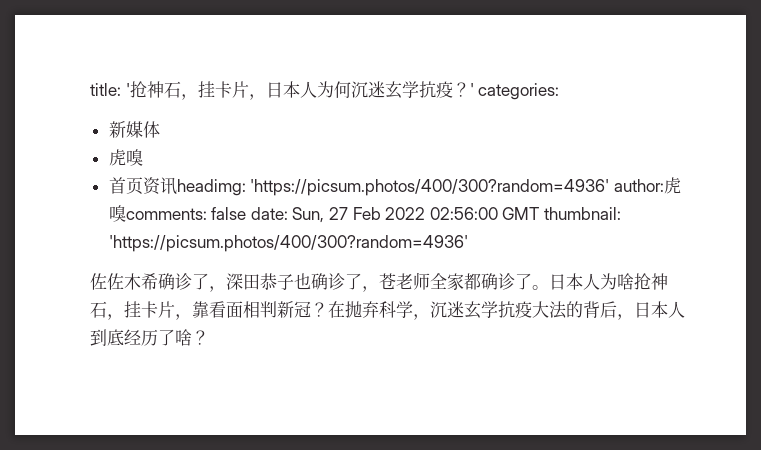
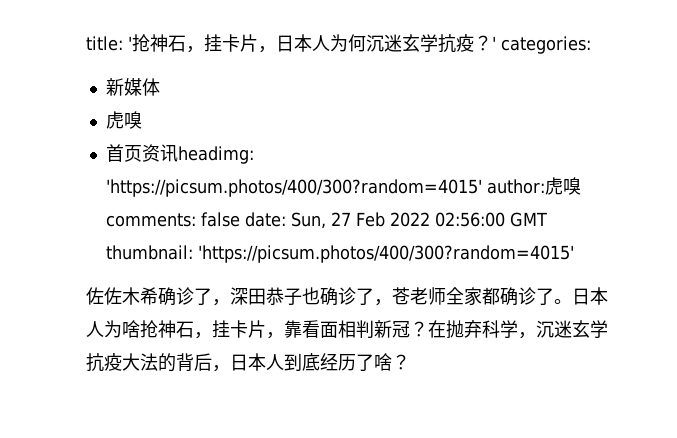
[250,179,610,196] 'https://picsum.photos/400/300?random=4936' -> [105,179,482,197] 'https://picsum.photos/400/300?random=4015'
[108,235,468,252] 'https://picsum.photos/400/300?random=4936' -> [197,245,574,263] 'https://picsum.photos/400/300?random=4015'

